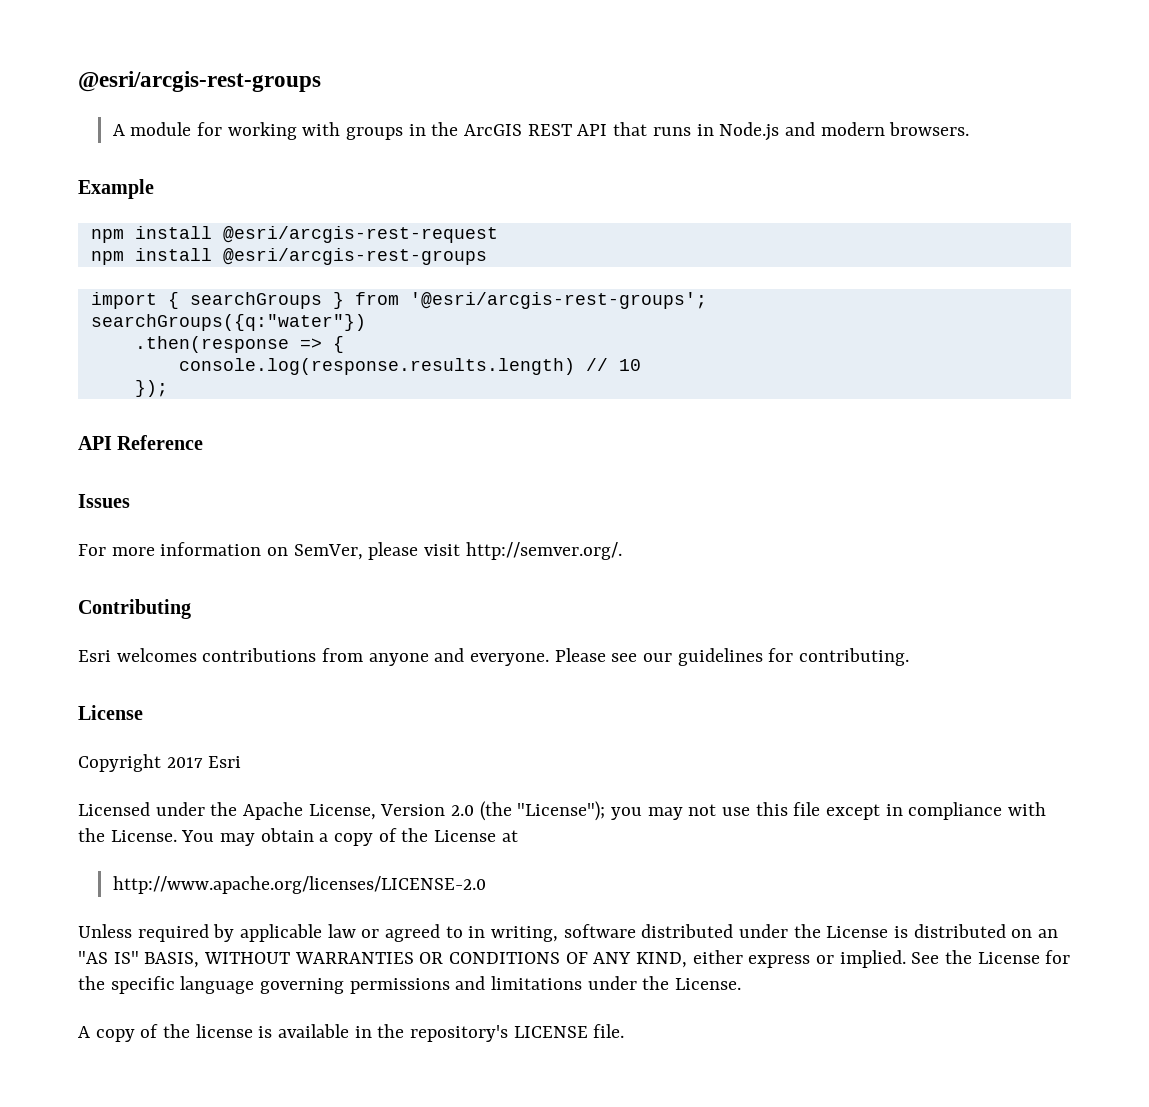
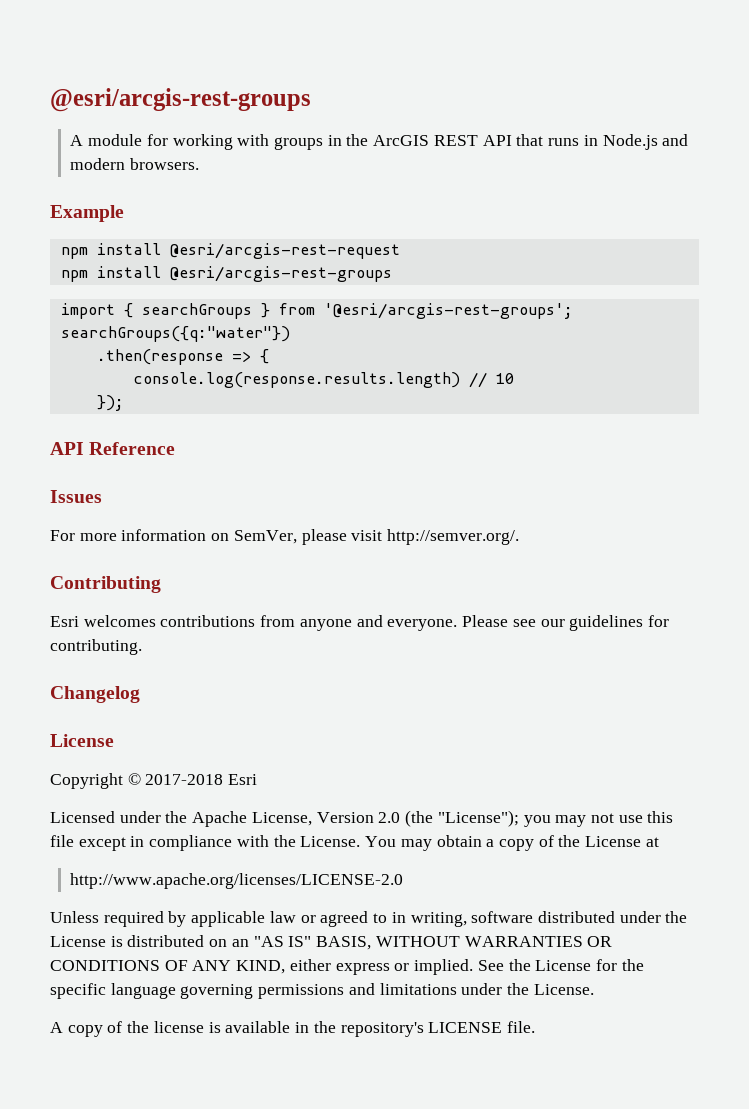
(910, 657) none -> [50,686,140,703] // Changelog
[166,757,203,768] 2017 -> [127,773,224,785] © 2017-2018

